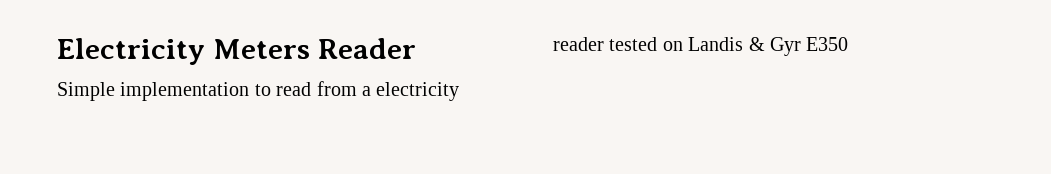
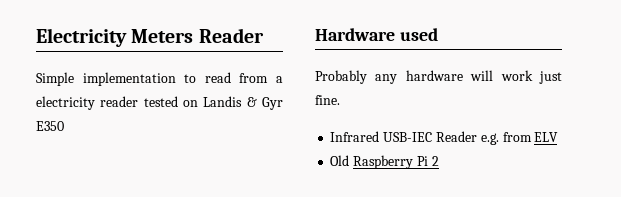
(849, 44) none -> [315,28,438,41] [315,70,562,84] [315,95,340,105] [330,131,559,145] [330,155,439,169] // Hardware used // Probably any hardware will work just fine. // Infrared USB-IEC Reader e.g. from ELV // Old Raspberry Pi 2

